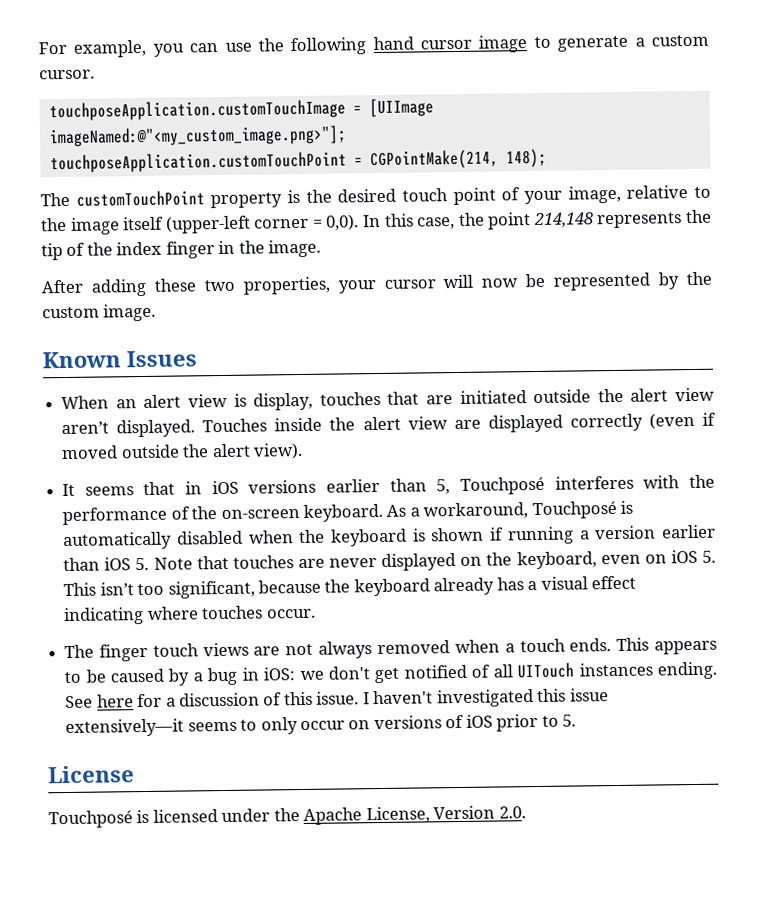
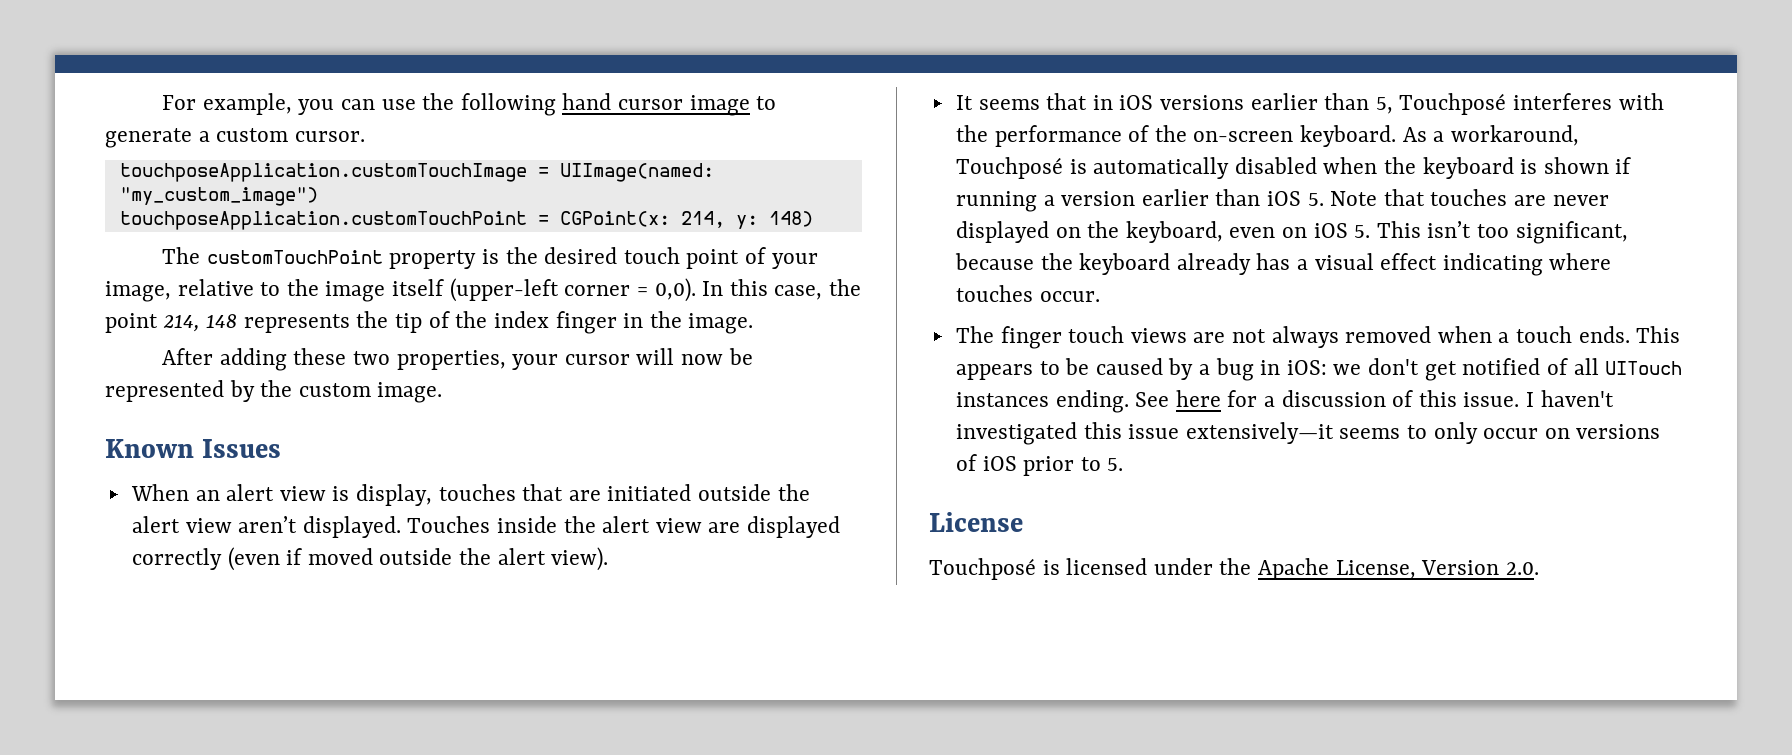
[368,98,434,118] [48,125,347,148] [UIImage imageNamed:@"<my_custom_image.png>"]; -> [559,163,714,182] [119,187,318,206] UIImage(named: "my_custom_image")
[369,148,547,170] CGPointMake(214, 148); -> [559,211,813,229] CGPoint(x: 214, y: 148)
[533,212,594,229] 214,148 -> [162,314,238,332] 214, 148

